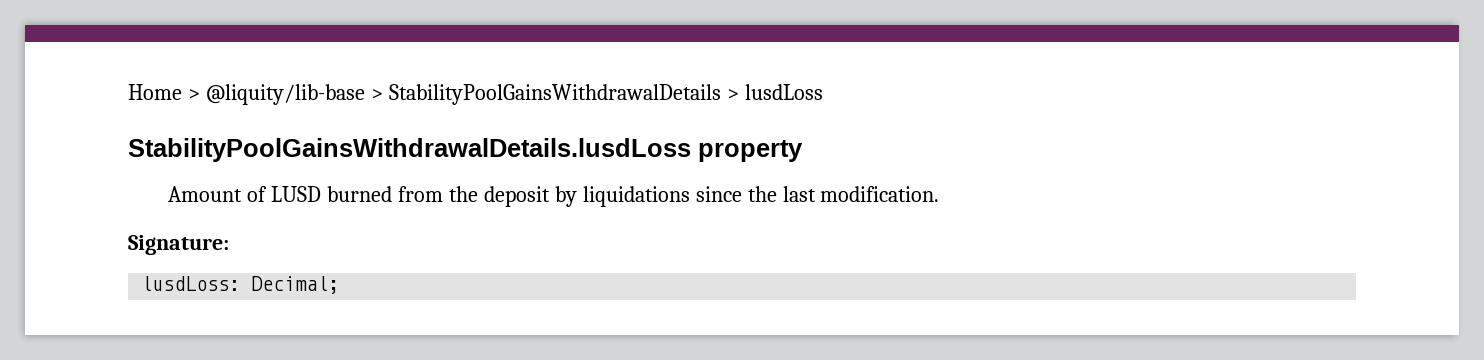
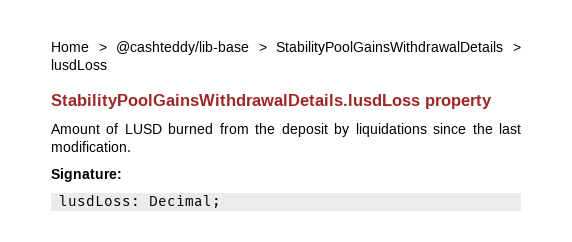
[205,84,365,105] @liquity/lib-base -> [116,41,250,55] @cashteddy/lib-base

